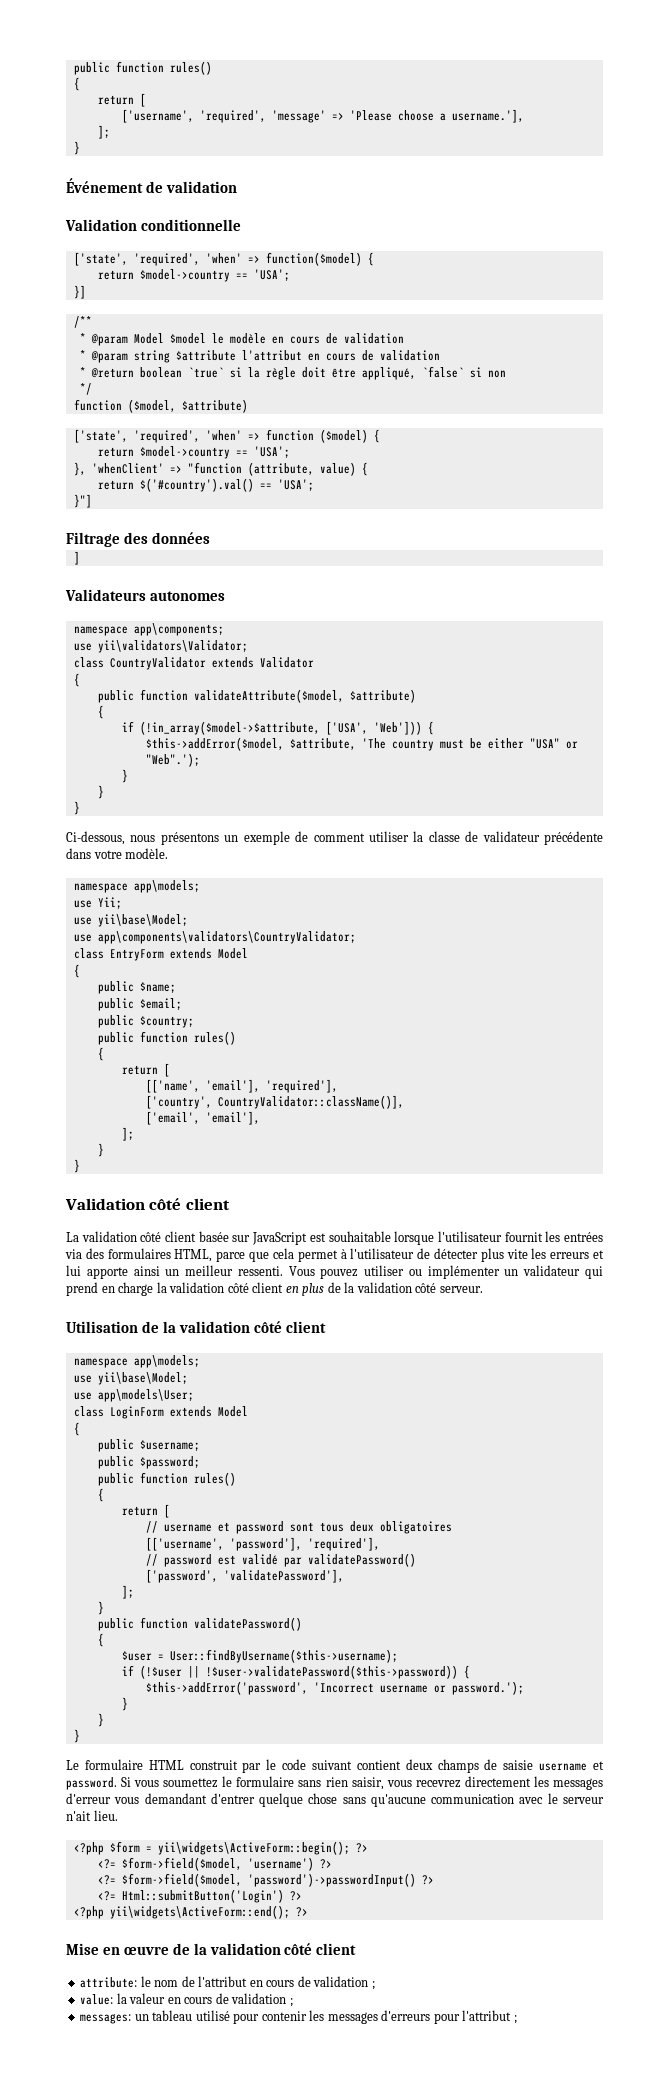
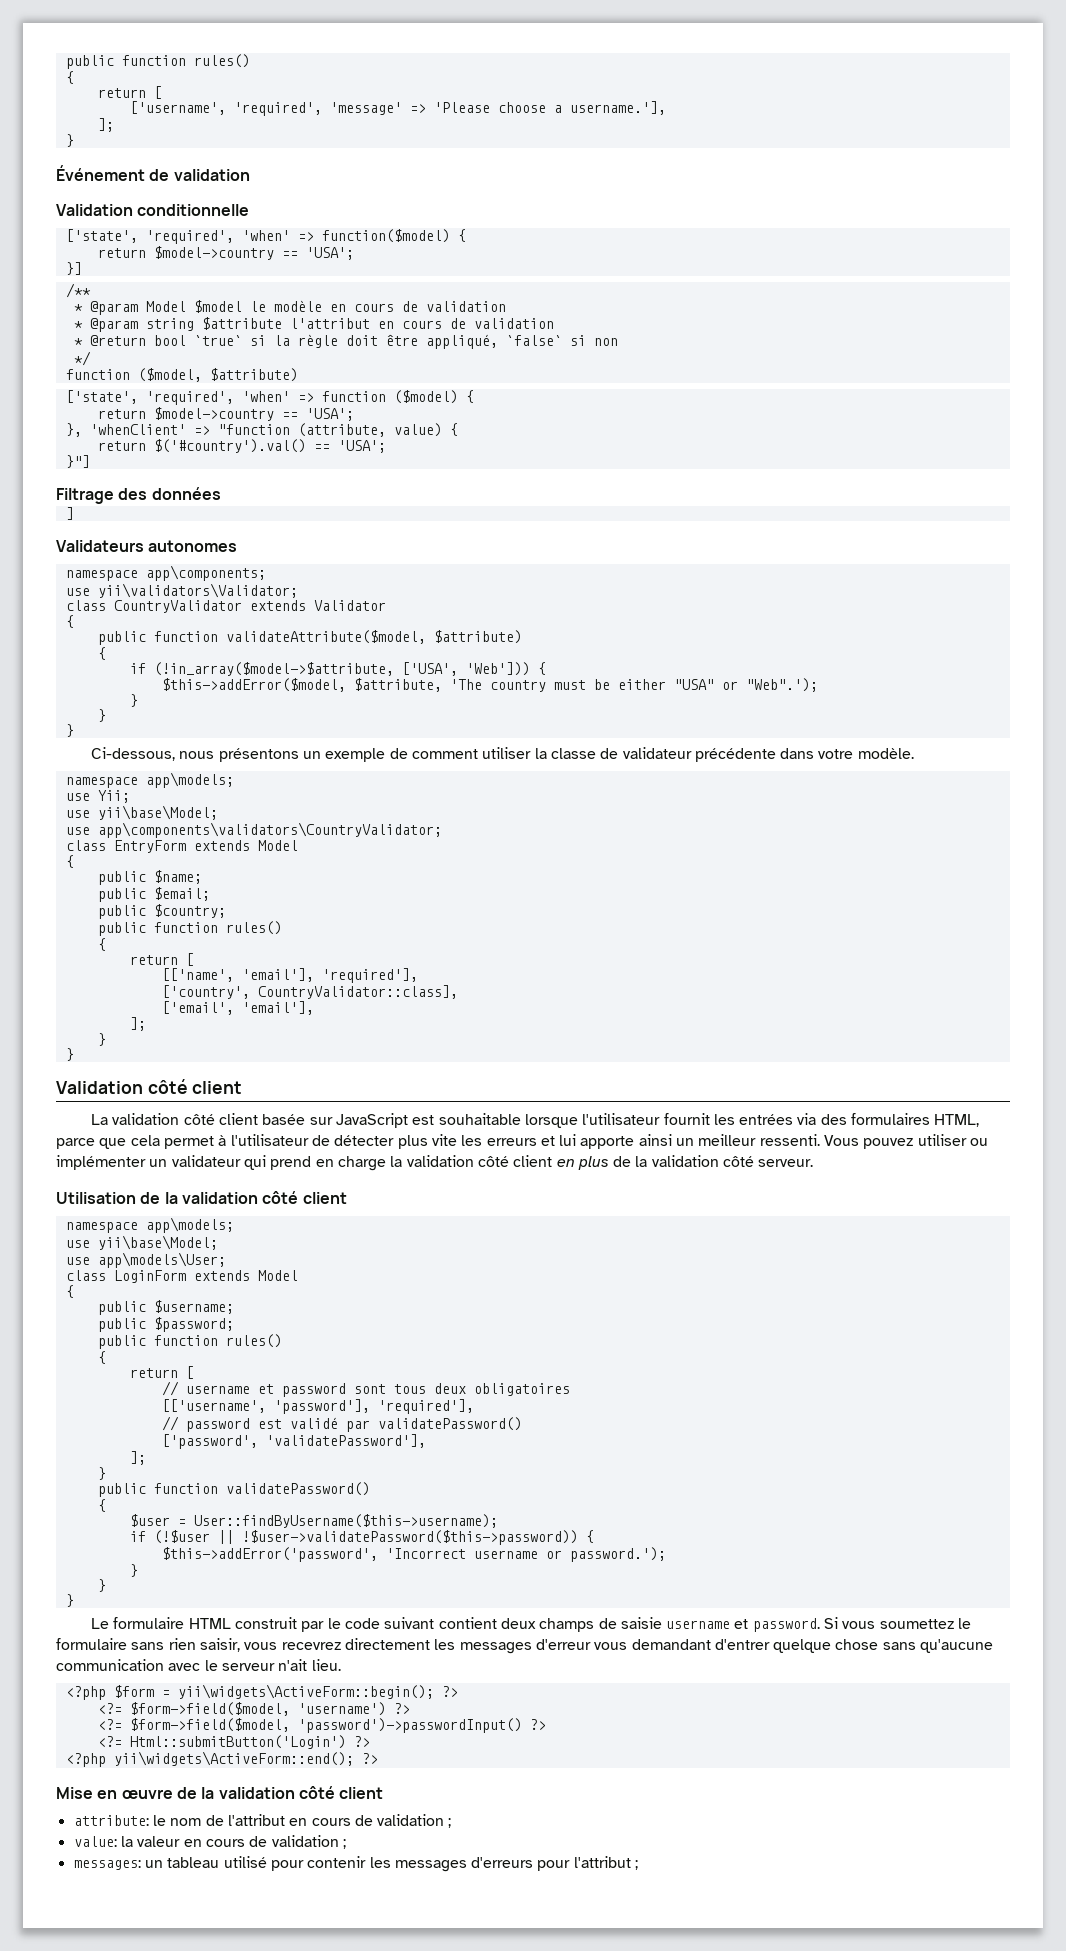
[139,367,182,378] boolean -> [153,335,186,346] bool
[217,1095,404,1109] CountryValidator::className()], -> [257,985,458,999] CountryValidator::class],

